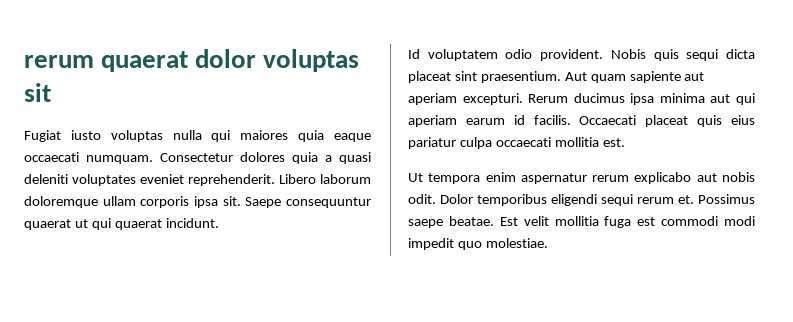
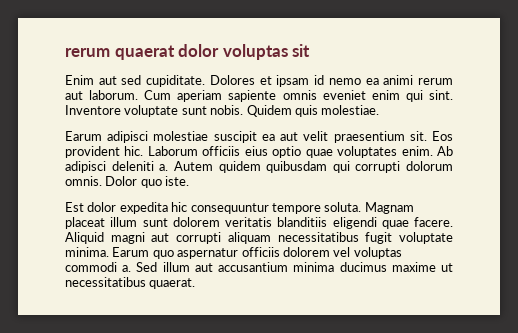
[24,130,372,142] [24,152,371,164] [24,174,371,186] [24,196,371,208] [24,218,219,230] [408,49,755,61] [408,71,705,83] [408,93,755,105] [408,115,756,127] [408,137,625,149] [408,172,755,184] [408,194,755,206] [408,216,755,228] [408,238,548,250] Fugiat iusto voluptas nulla qui maiores quia eaque occaecati numquam. Consectetur dolores quia a quasi deleniti voluptates eveniet reprehenderit. Libero laborum doloremque ullam corporis ipsa sit. Saepe consequuntur quaerat ut qui quaerat incidunt. // Id voluptatem odio provident. Nobis quis sequi dicta placeat sint praesentium. Aut quam sapiente aut aperiam excepturi. Rerum ducimus ipsa minima aut qui aperiam earum id facilis. Occaecati placeat quis eius pariatur culpa occaecati mollitia est. // Ut tempora enim aspernatur rerum explicabo aut nobis odit. Dolor temporibus eligendi sequi rerum et. Possimus saepe beatae. Est velit mollitia fuga est commodi modi impedit quo molestiae. -> [65,75,454,87] [65,90,453,102] [65,105,380,117] [65,131,454,143] [65,146,454,158] [65,161,453,173] [65,176,190,188] [65,202,414,214] [65,217,453,229] [65,232,453,244] [65,247,402,259] [65,262,454,272] [65,277,196,289] Enim aut sed cupiditate. Dolores et ipsam id nemo ea animi rerum aut laborum. Cum aperiam sapiente omnis eveniet enim qui sint. Inventore voluptate sunt nobis. Quidem quis molestiae. // Earum adipisci molestiae suscipit ea aut velit praesentium sit. Eos provident hic. Laborum officiis eius optio quae voluptates enim. Ab adipisci deleniti a. Autem quidem quibusdam qui corrupti dolorum omnis. Dolor quo iste. // Est dolor expedita hic consequuntur tempore soluta. Magnam placeat illum sunt dolorem veritatis blanditiis eligendi quae facere. Aliquid magni aut corrupti aliquam necessitatibus fugit voluptate minima. Earum quo aspernatur officiis dolorem vel voluptas commodi a. Sed illum aut accusantium minima ducimus maxime ut necessitatibus quaerat.

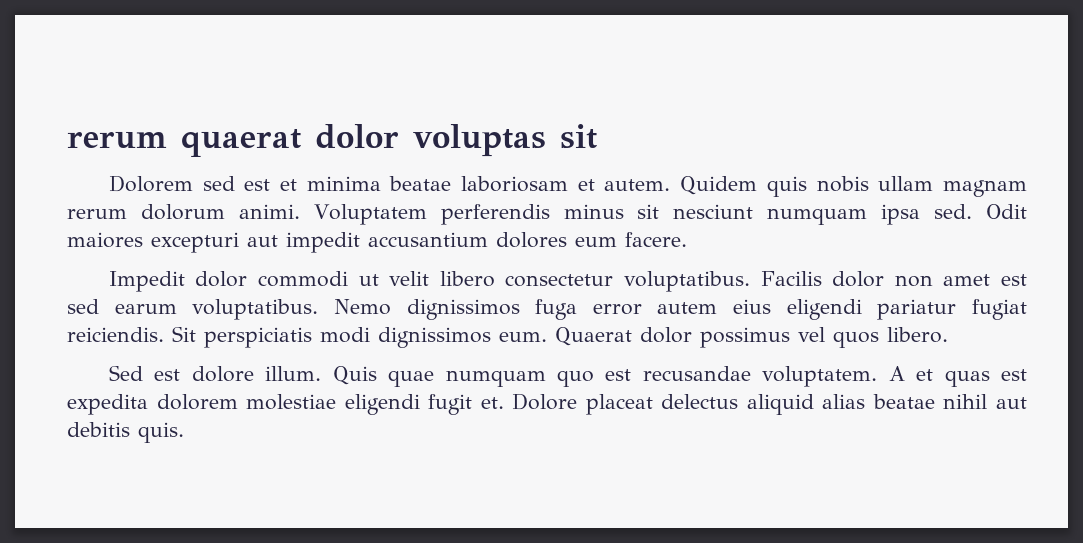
[65,75,454,87] [65,90,453,102] [65,105,380,117] [65,131,454,143] [65,146,454,158] [65,161,453,173] [65,176,190,188] [65,202,414,214] [65,217,453,229] [65,232,453,244] [65,247,402,259] [65,262,454,272] [65,277,196,289] Enim aut sed cupiditate. Dolores et ipsam id nemo ea animi rerum aut laborum. Cum aperiam sapiente omnis eveniet enim qui sint. Inventore voluptate sunt nobis. Quidem quis molestiae. // Earum adipisci molestiae suscipit ea aut velit praesentium sit. Eos provident hic. Laborum officiis eius optio quae voluptates enim. Ab adipisci deleniti a. Autem quidem quibusdam qui corrupti dolorum omnis. Dolor quo iste. // Est dolor expedita hic consequuntur tempore soluta. Magnam placeat illum sunt dolorem veritatis blanditiis eligendi quae facere. Aliquid magni aut corrupti aliquam necessitatibus fugit voluptate minima. Earum quo aspernatur officiis dolorem vel voluptas commodi a. Sed illum aut accusantium minima ducimus maxime ut necessitatibus quaerat. -> [108,175,1027,197] [67,204,1027,225] [67,232,687,253] [108,271,1028,292] [67,299,1027,320] [67,326,948,348] [108,365,1027,387] [67,393,1027,415] [67,422,184,443] Dolorem sed est et minima beatae laboriosam et autem. Quidem quis nobis ullam magnam rerum dolorum animi. Voluptatem perferendis minus sit nesciunt numquam ipsa sed. Odit maiores excepturi aut impedit accusantium dolores eum facere. // Impedit dolor commodi ut velit libero consectetur voluptatibus. Facilis dolor non amet est sed earum voluptatibus. Nemo dignissimos fuga error autem eius eligendi pariatur fugiat reiciendis. Sit perspiciatis modi dignissimos eum. Quaerat dolor possimus vel quos libero. // Sed est dolore illum. Quis quae numquam quo est recusandae voluptatem. A et quas est expedita dolorem molestiae eligendi fugit et. Dolore placeat delectus aliquid alias beatae nihil aut debitis quis.

